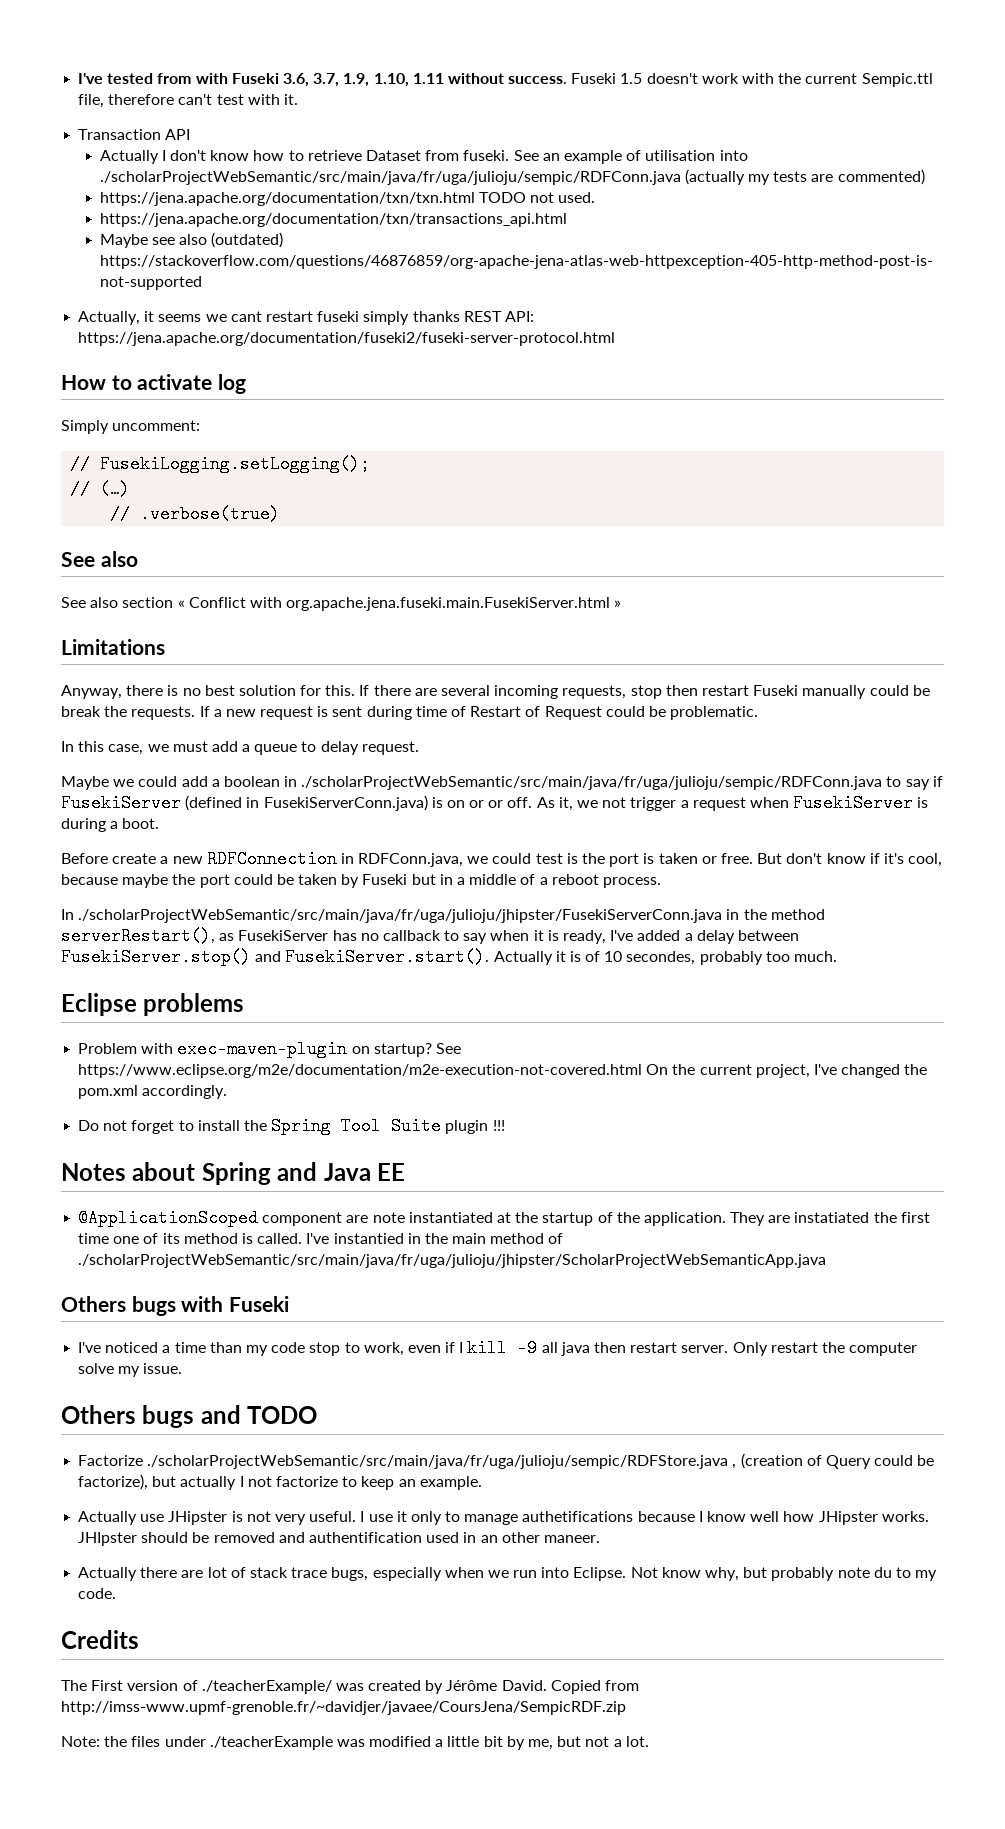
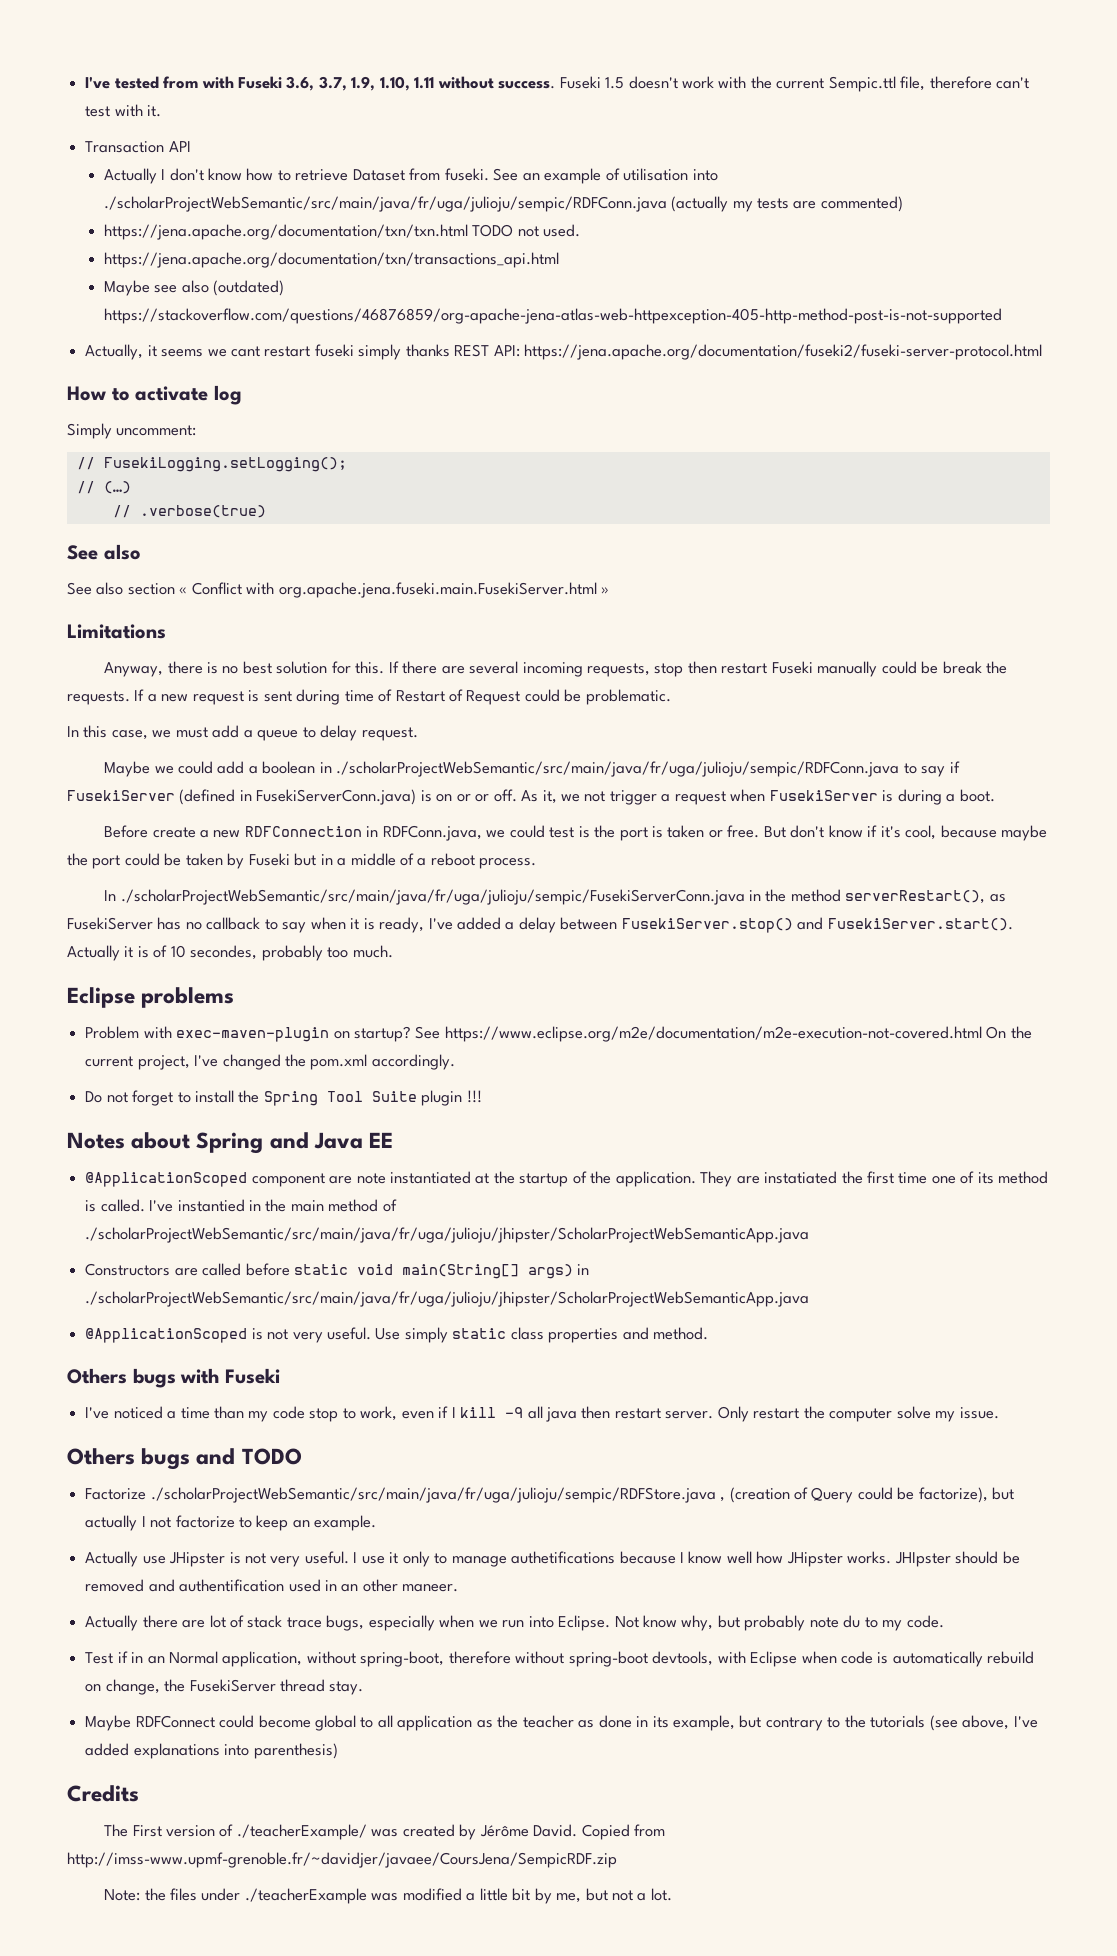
[78,909,723,923] ./scholarProjectWebSemantic/src/main/java/fr/uga/julioju/jhipster/FusekiServerConn.java -> [120,889,745,905] ./scholarProjectWebSemantic/src/main/java/fr/uga/julioju/sempic/FusekiServerConn.java
(827, 1261) none -> [85,1263,590,1279] [85,1291,810,1307] [85,1327,709,1343] // Constructors are called before static void main(String[] args) in ./scholarProjectWebSemantic/src/main/java/fr/uga/julioju/jhipster/ScholarProjectWebSemanticApp.java // @ApplicationScoped is not very useful. Use simply static class properties and method.
(117, 1593) none -> [85,1651,1035,1667] [85,1679,364,1695] [85,1715,1038,1731] [85,1743,338,1759] // Test if in an Normal application, without spring-boot, therefore without spring-boot devtools, with Eclipse when code is automatically rebuild on change, the FusekiServer thread stay. // Maybe RDFConnect could become global to all application as the teacher as done in its example, but contrary to the tutorials (see above, I've added explanations into parenthesis)

